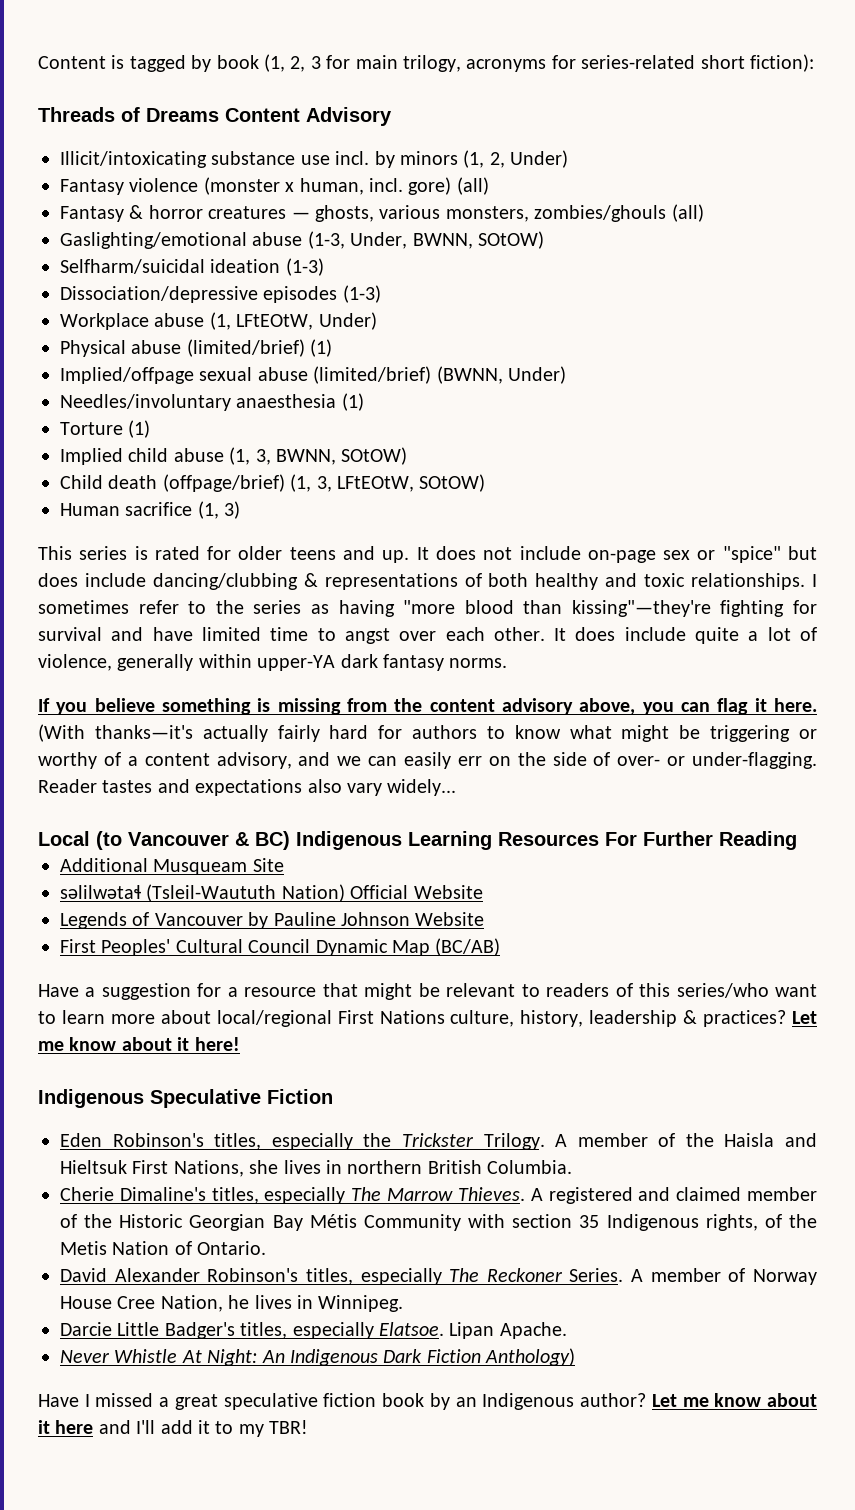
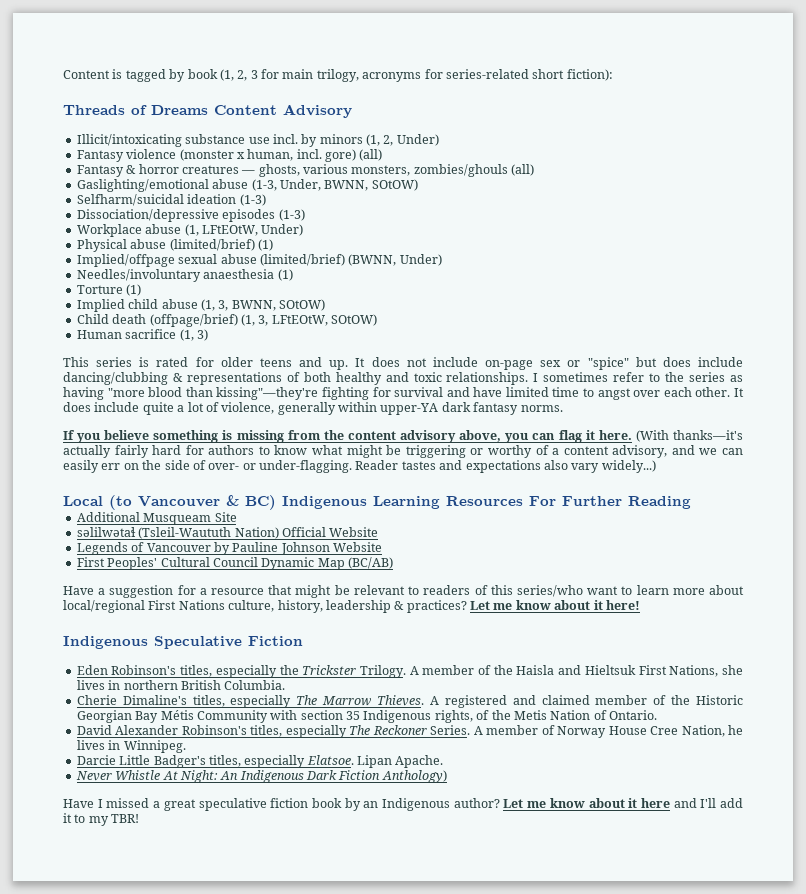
[387,779,457,796] widely... -> [601,460,656,473] widely...)

